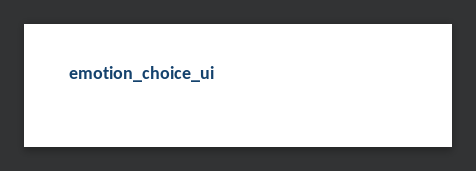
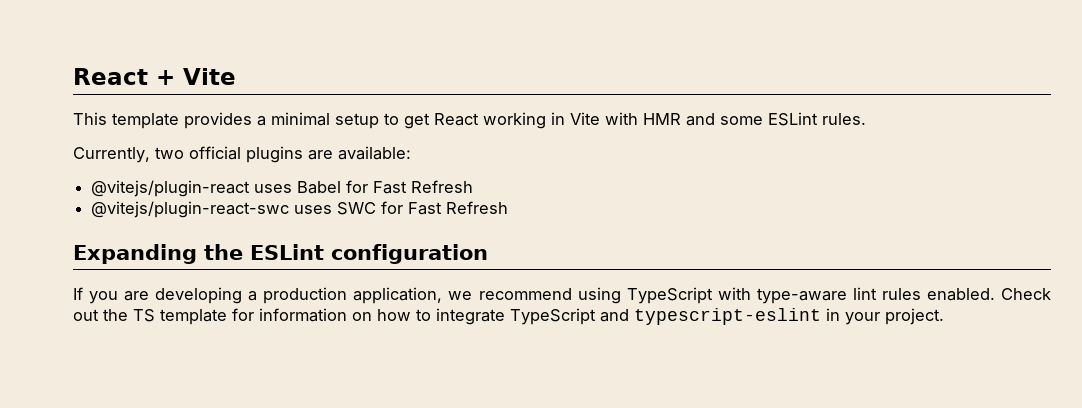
[69,66,214,82] emotion_choice_ui -> [73,68,236,85] [73,112,866,129] [73,146,411,163] [91,180,474,197] [91,201,509,218] [73,244,488,264] [73,287,1051,304] [73,308,944,325] React + Vite // This template provides a minimal setup to get React working in Vite with HMR and some ESLint rules. // Currently, two official plugins are available: // @vitejs/plugin-react uses Babel for Fast Refresh // @vitejs/plugin-react-swc uses SWC for Fast Refresh // Expanding the ESLint configuration // If you are developing a production application, we recommend using TypeScript with type-aware lint rules enabled. Check out the TS template for information on how to integrate TypeScript and typescript-eslint in your project.

